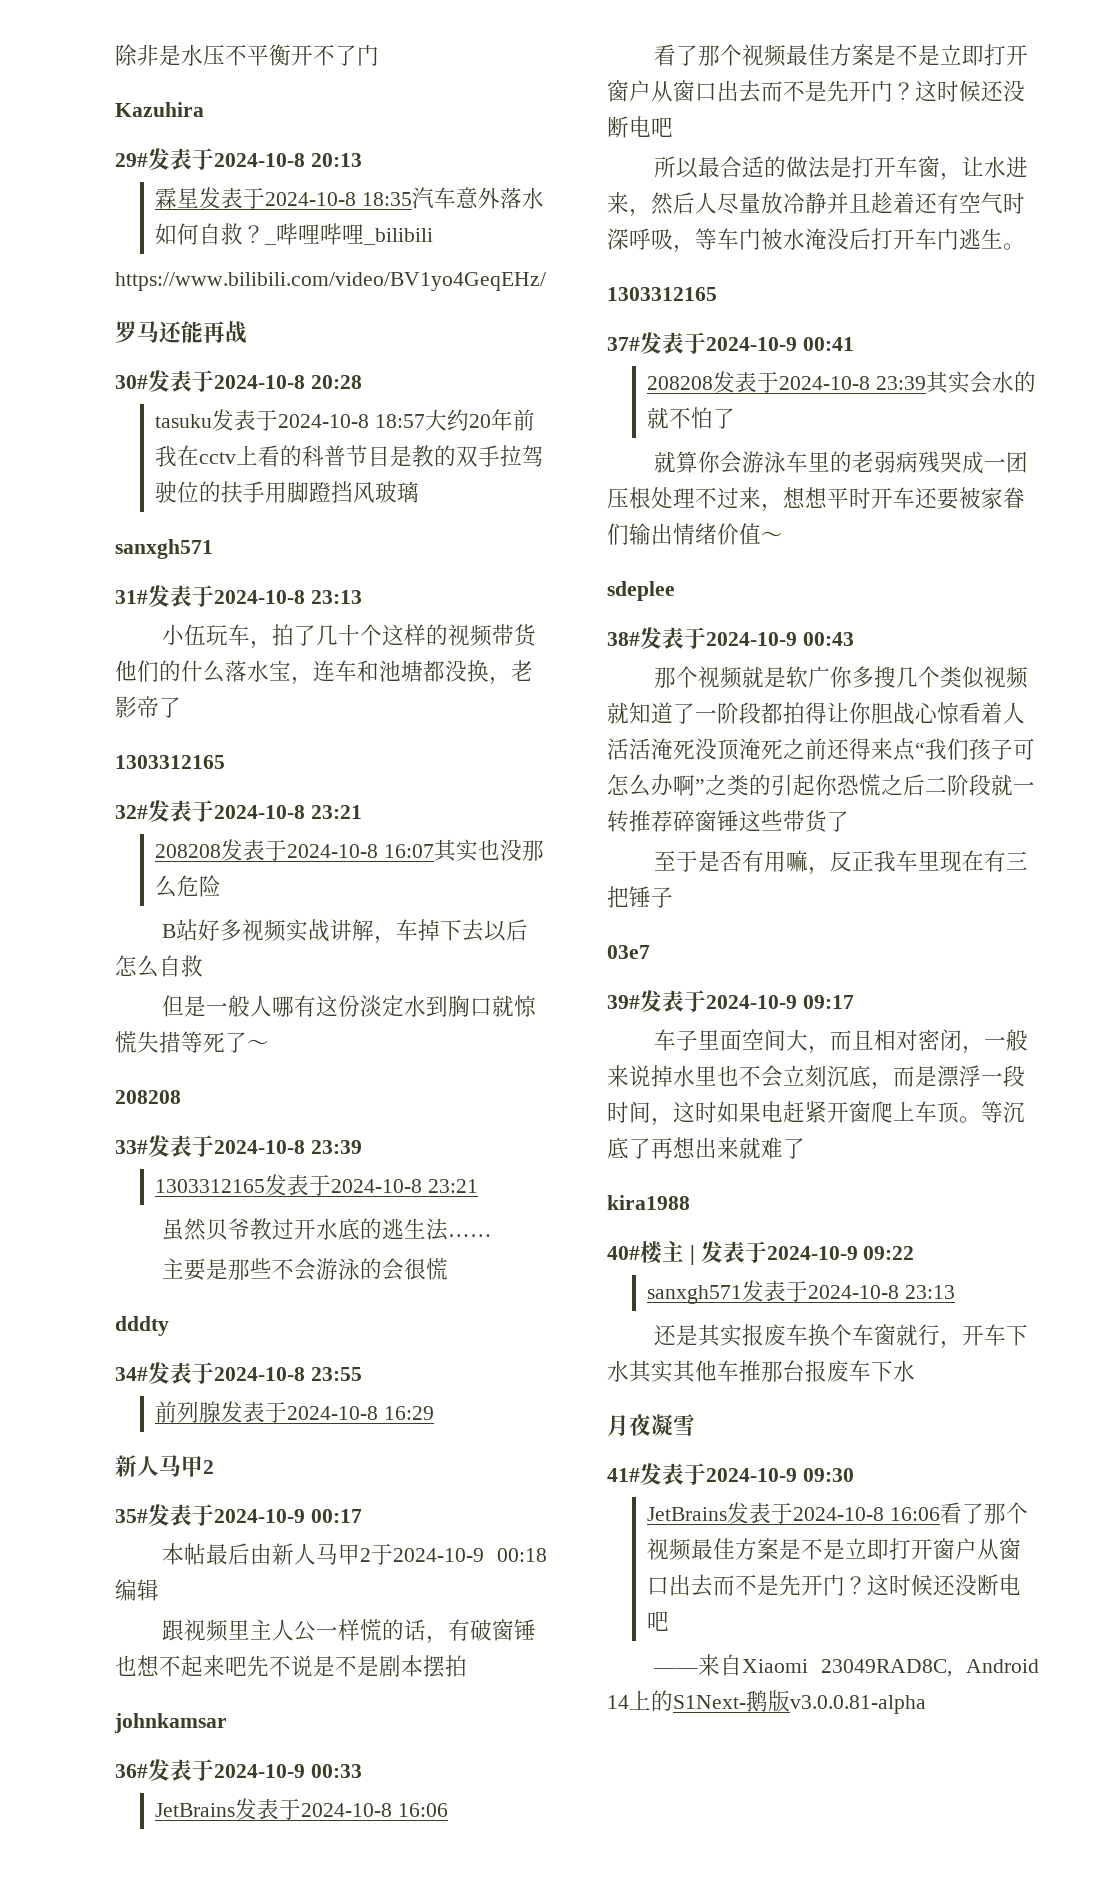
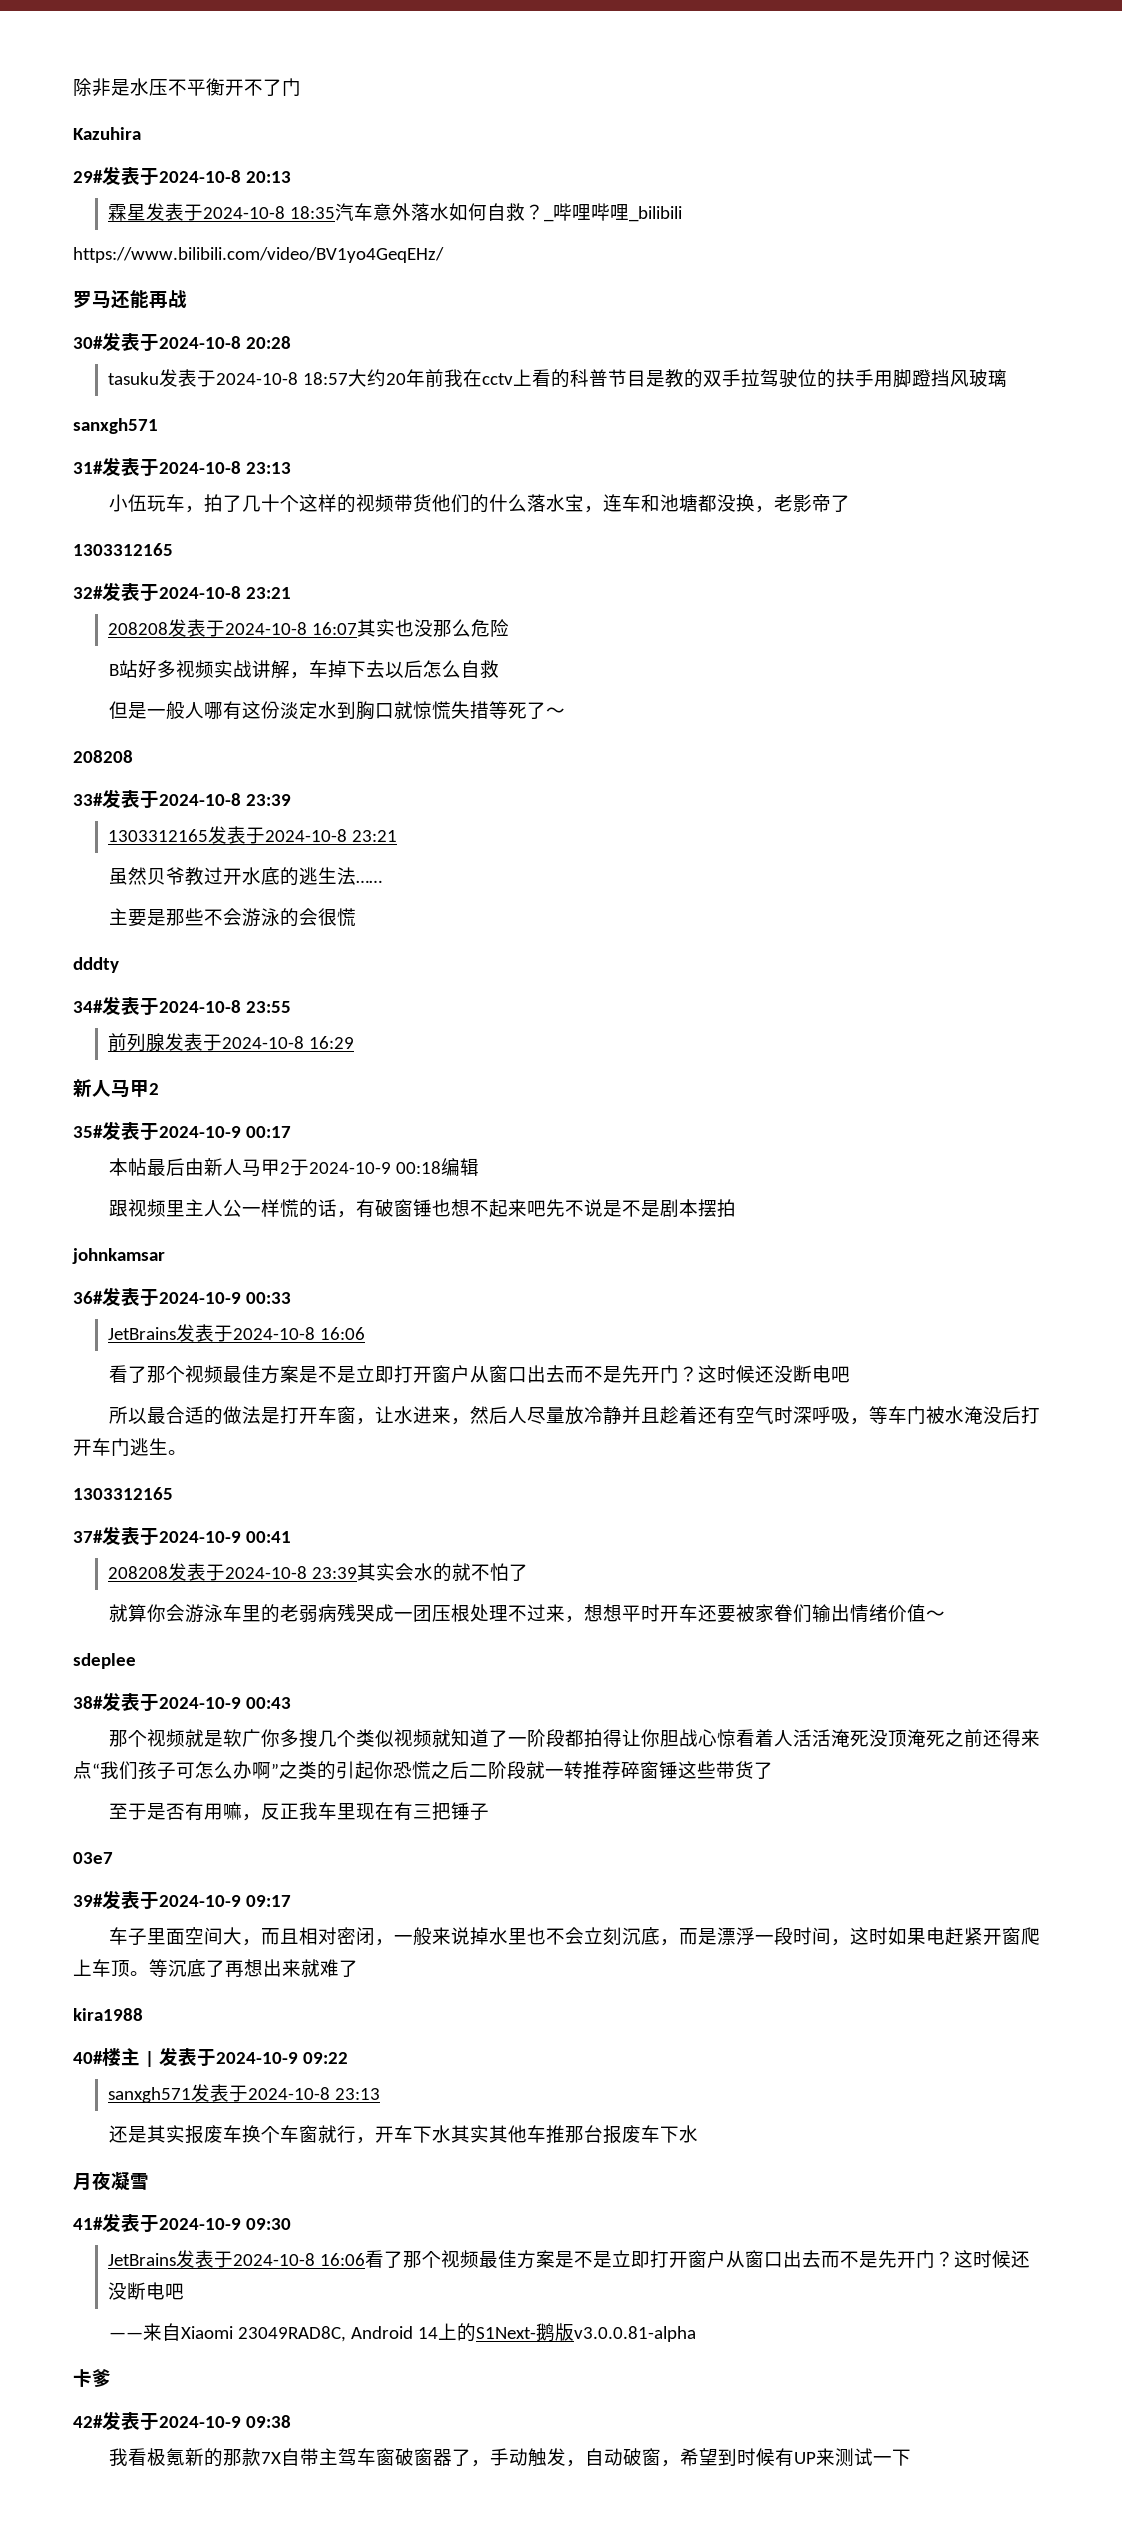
(926, 1704) none -> [73,2369,111,2388] [73,2411,291,2430] [108,2448,911,2467] // 卡爹 // 42#发表于2024-10-9 09:38 // 我看极氪新的那款7X自带主驾车窗破窗器了，手动触发，自动破窗，希望到时候有UP来测试一下

